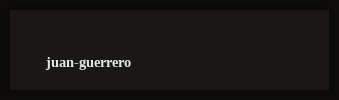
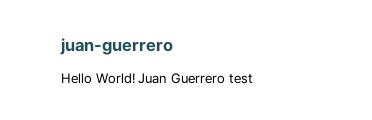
(131, 63) none -> [61,73,253,84] // Hello World! Juan Guerrero test

